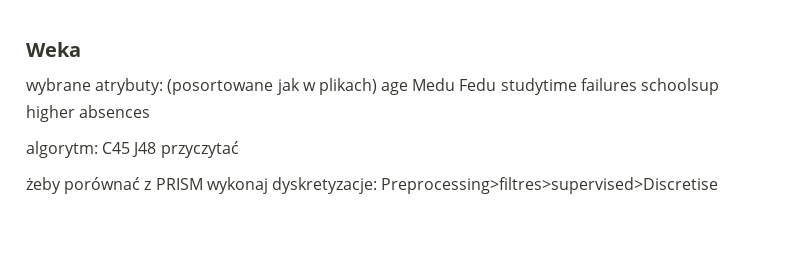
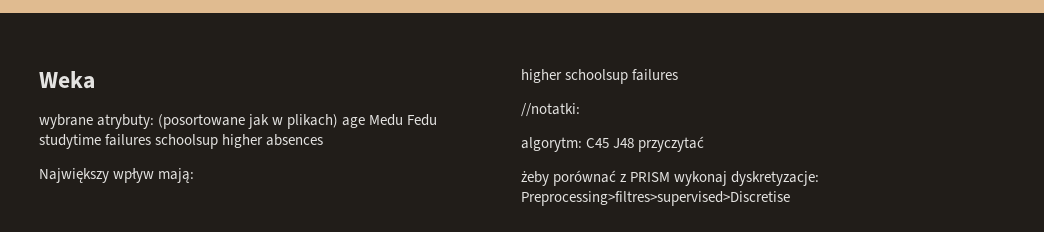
(151, 111) none -> [39,168,195,183] [521,69,679,84] [521,103,580,117] // Największy wpływ mają: // higher schoolsup failures // //notatki:

